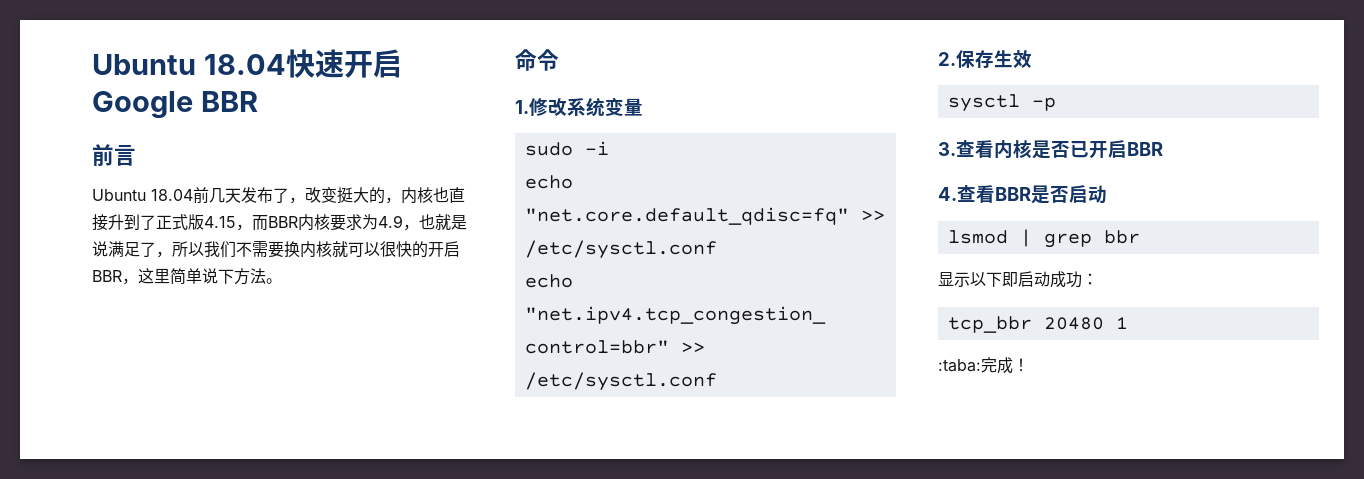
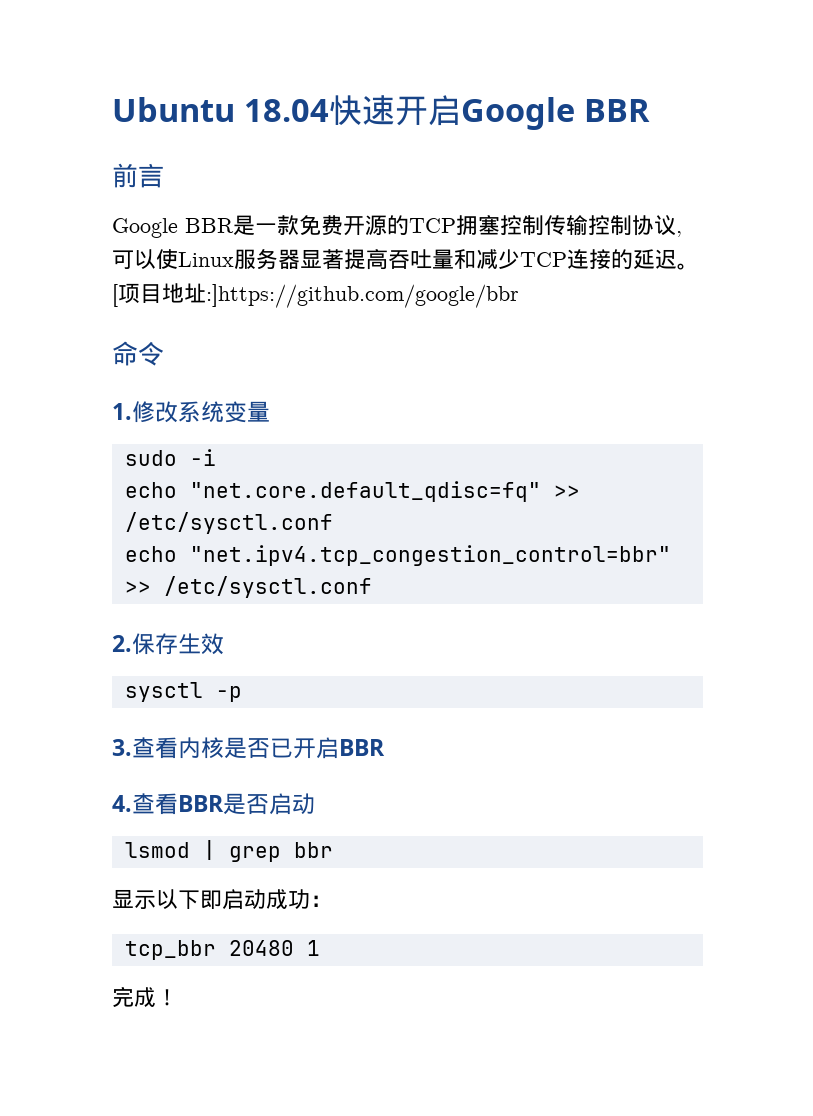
[92,187,465,204] [92,214,467,231] [92,241,460,258] [92,268,282,285] Ubuntu 18.04前几天发布了，改变挺大的，内核也直接升到了正式版4.15，而BBR内核要求为4.9，也就是说满足了，所以我们不需要换内核就可以很快的开启BBR，这里简单说下方法。 -> [112,215,682,238] [112,249,699,270] [112,283,519,308] Google BBR是一款免费开源的TCP拥塞控制传输控制协议,可以使Linux服务器显著提高吞吐量和减少TCP连接的延迟。[项目地址:]https://github.com/google/bbr
[938,359,981,372] :taba: -> (320, 948) none

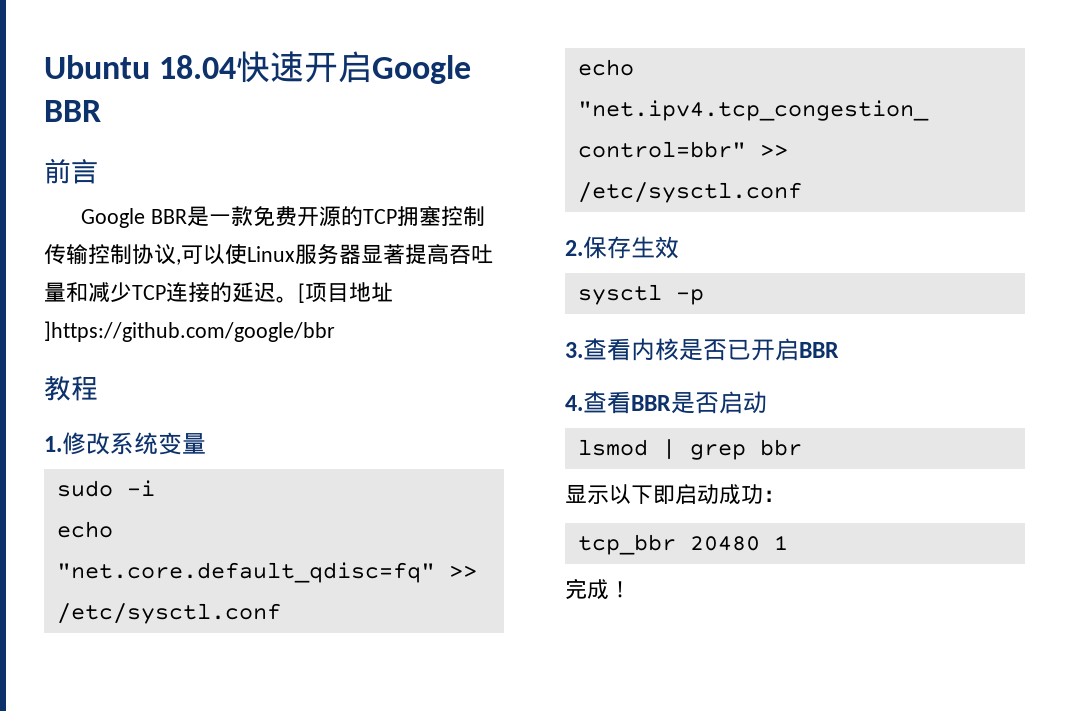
[206,284,519,308] [112,341,164,366] :]https://github.com/google/bbr // 命令 -> [44,321,335,342] [44,376,98,401] ]https://github.com/google/bbr // 教程

